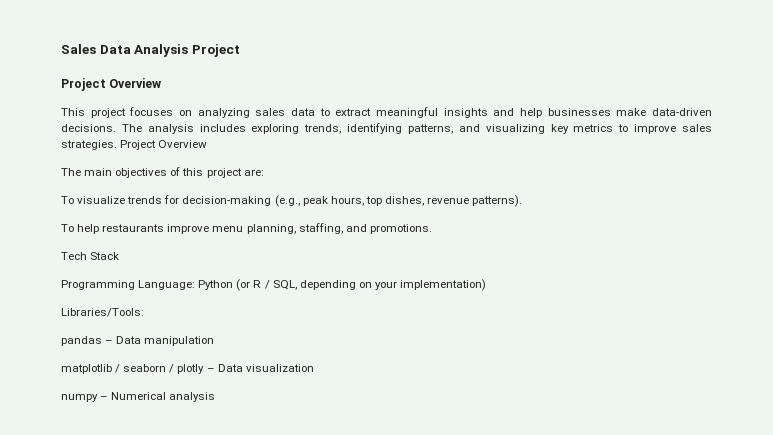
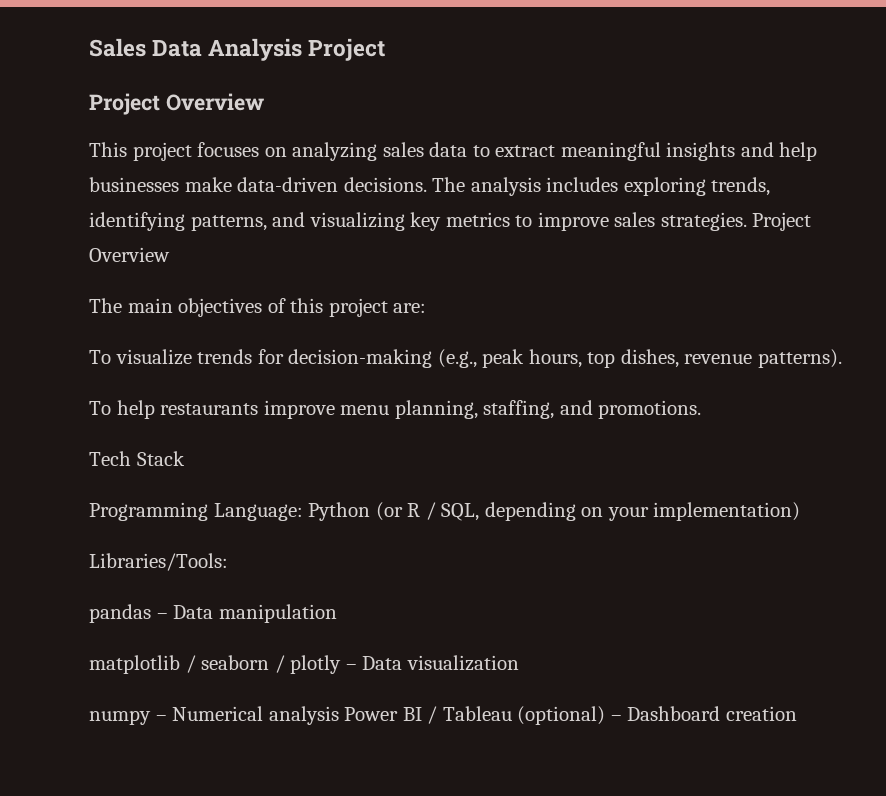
(216, 397) none -> [344,706,797,725] Power BI / Tableau (optional) – Dashboard creation

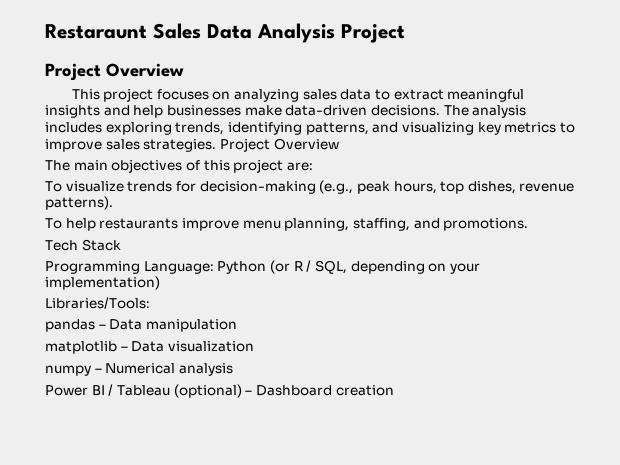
(89, 47) none -> [45,24,147,39] Restaraunt
[185,655,342,674] / seaborn / plotly -> (117, 347) none
(339, 715) none -> (233, 369) //

